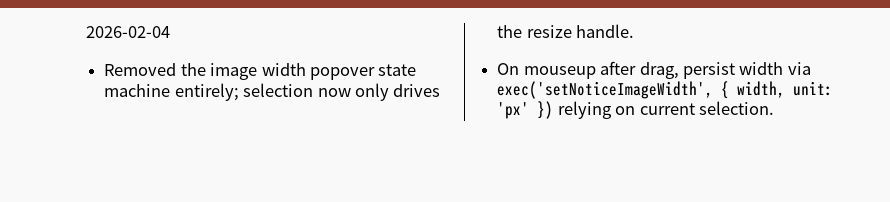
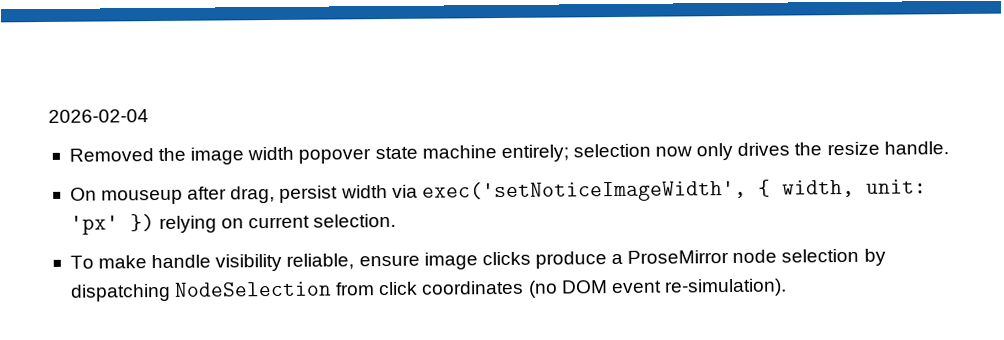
(774, 108) none -> [69,248,886,272] [69,278,787,302] // To make handle visibility reliable, ensure image clicks produce a ProseMirror node selection by dispatching NodeSelection from click coordinates (no DOM event re-simulation).

